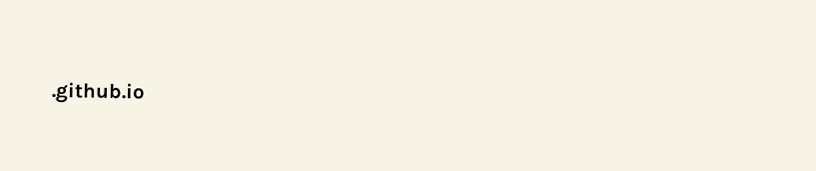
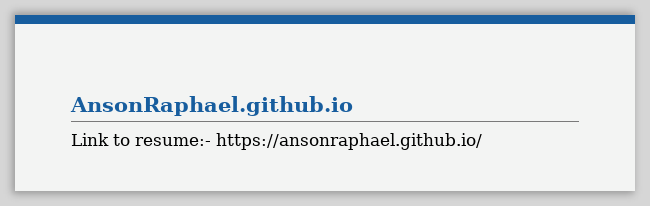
[51,81,145,105] .github.io -> [70,96,353,116] [71,133,482,150] AnsonRaphael.github.io // Link to resume:- https://ansonraphael.github.io/

